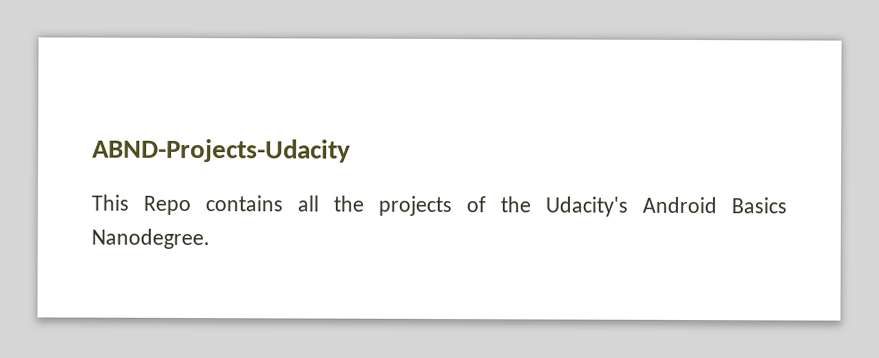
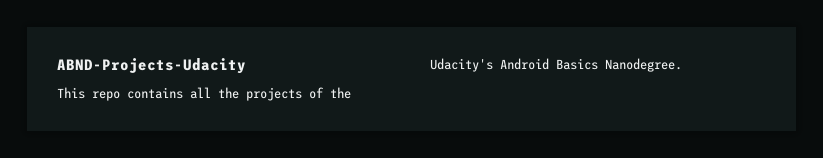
[143,195,191,216] Repo -> [92,91,120,101] repo

